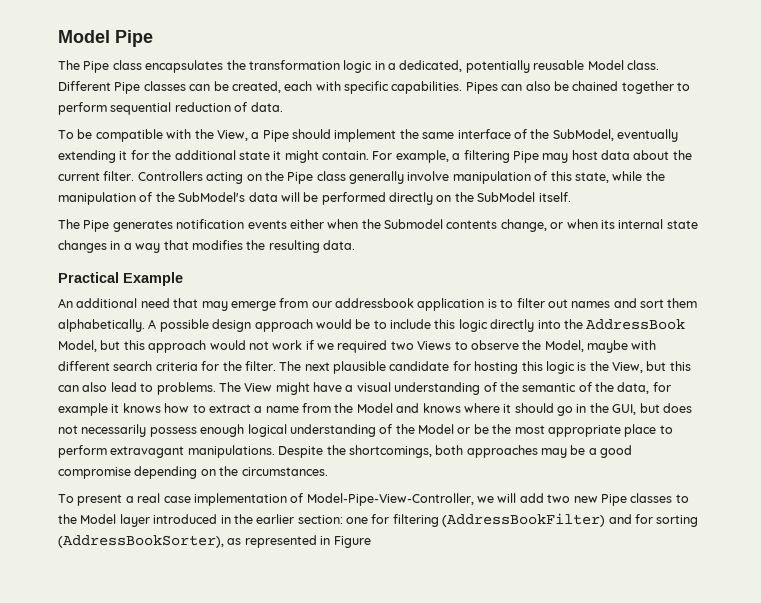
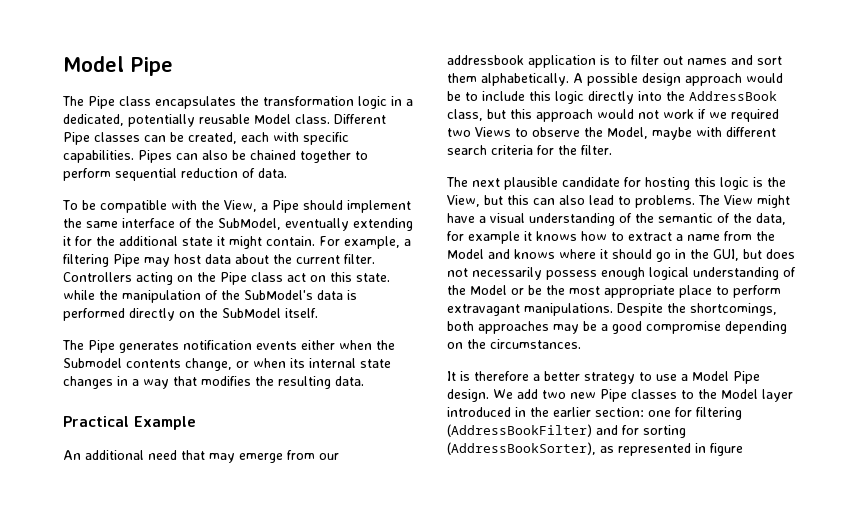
[349,171,609,184] generally involve manipulation of this state, -> [287,272,390,282] act on this state.
[280,192,319,202] will be -> [347,290,357,300] is
[58,340,97,352] Model, -> [447,109,483,121] class,
(276, 366) none -> (612, 150) //
[58,493,517,506] To present a real case implementation of Model-Pipe-View-Controller, we will -> [447,371,760,384] [447,389,513,402] It is therefore a better strategy to use a Model Pipe design. We
[333,536,371,548] Figure -> [710,443,743,456] figure

